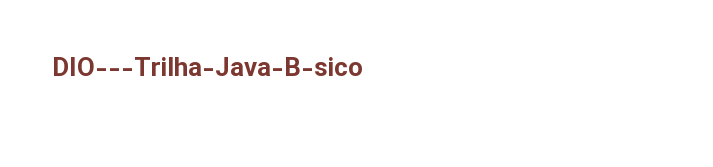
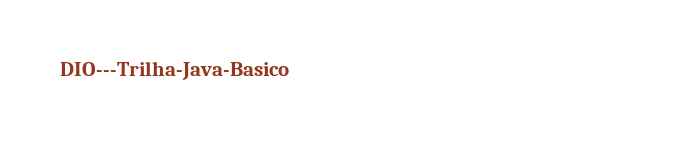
[52,57,363,76] DIO---Trilha-Java-B-sico -> [60,61,289,80] DIO---Trilha-Java-Basico

